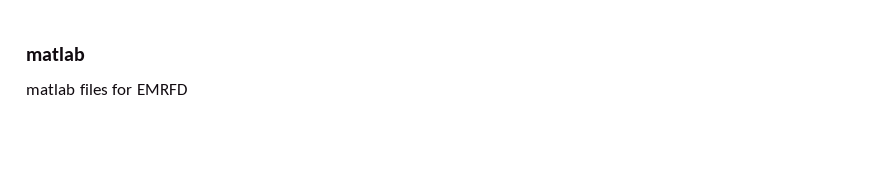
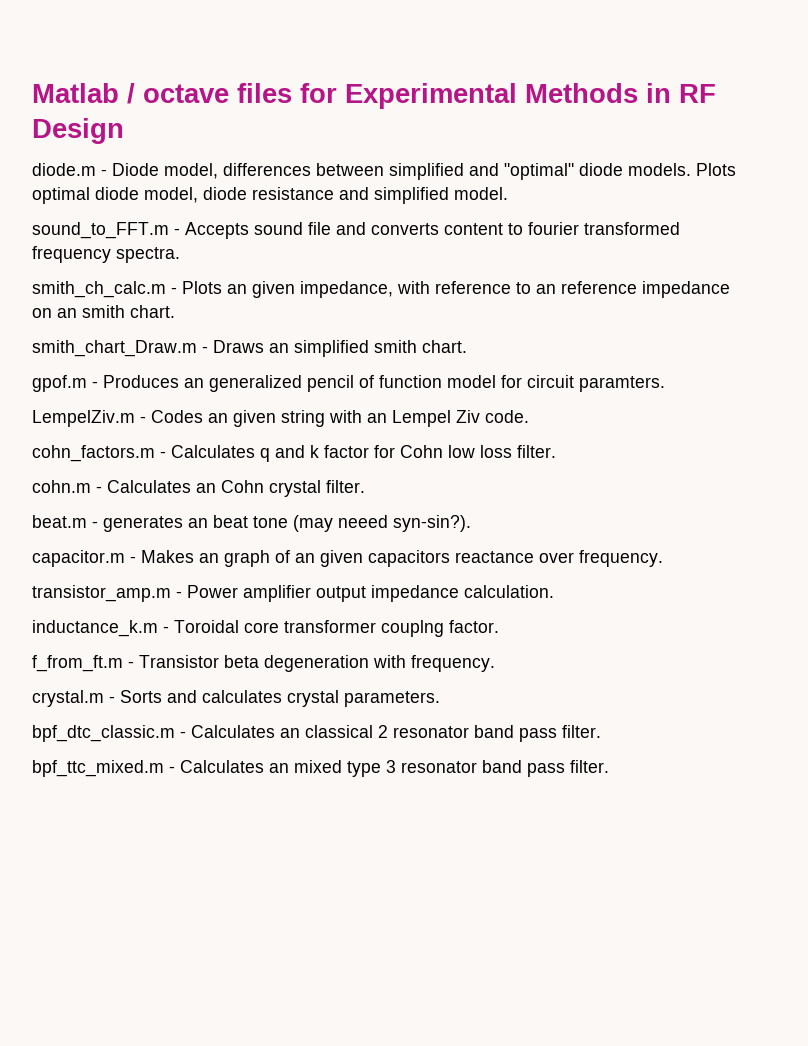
[26,47,85,61] [26,84,187,95] matlab // matlab files for EMRFD -> [32,83,716,109] [32,118,124,144] [32,163,736,180] [32,187,508,204] [32,222,680,239] [32,246,180,263] [32,281,730,298] [32,305,175,318] [32,340,467,357] [32,375,665,392] [32,410,529,427] [32,445,556,462] [32,480,365,497] [32,515,471,532] [32,550,663,567] [32,585,554,602] [32,620,499,637] [32,655,495,672] [32,690,440,707] [32,725,601,742] [32,760,609,777] Matlab / octave files for Experimental Methods in RF Design // diode.m - Diode model, differences between simplified and "optimal" diode models. Plots optimal diode model, diode resistance and simplified model. // sound_to_FFT.m - Accepts sound file and converts content to fourier transformed frequency spectra. // smith_ch_calc.m - Plots an given impedance, with reference to an reference impedance on an smith chart. // smith_chart_Draw.m - Draws an simplified smith chart. // gpof.m - Produces an generalized pencil of function model for circuit paramters. // LempelZiv.m - Codes an given string with an Lempel Ziv code. // cohn_factors.m - Calculates q and k factor for Cohn low loss filter. // cohn.m - Calculates an Cohn crystal filter. // beat.m - generates an beat tone (may neeed syn-sin?). // capacitor.m - Makes an graph of an given capacitors reactance over frequency. // transistor_amp.m - Power amplifier output impedance calculation. // inductance_k.m - Toroidal core transformer couplng factor. // f_from_ft.m - Transistor beta degeneration with frequency. // crystal.m - Sorts and calculates crystal parameters. // bpf_dtc_classic.m - Calculates an classical 2 resonator band pass filter. // bpf_ttc_mixed.m - Calculates an mixed type 3 resonator band pass filter.

